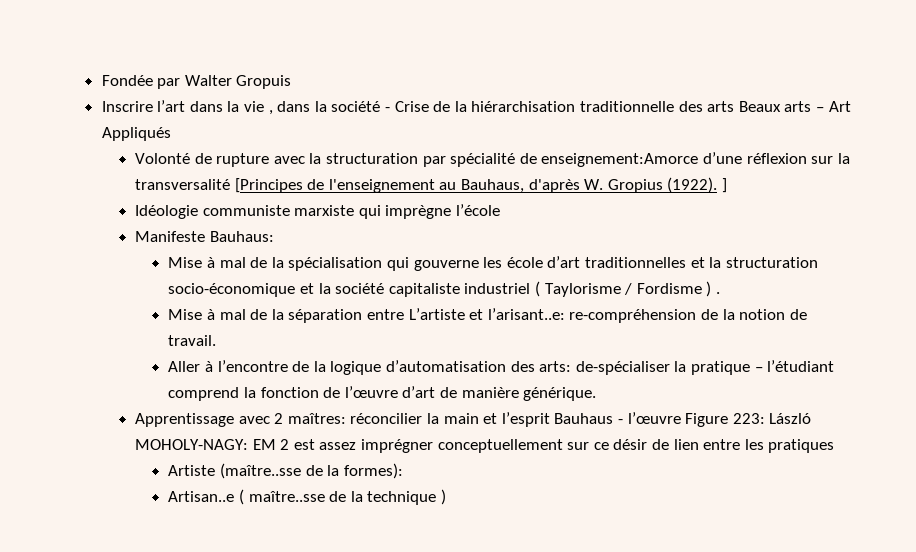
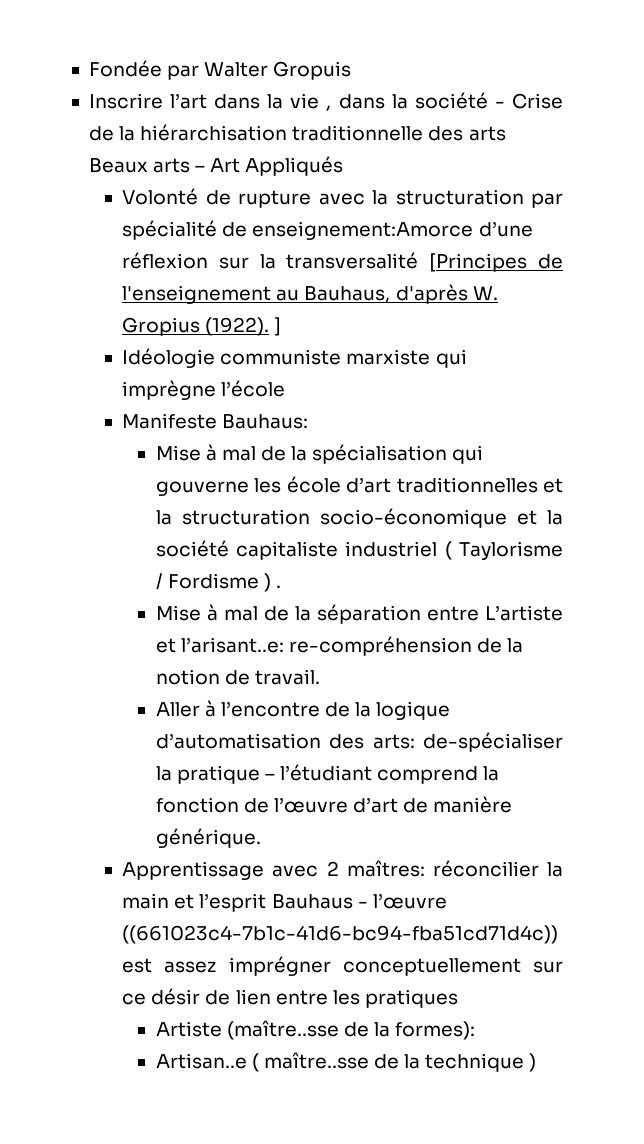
[685,413,812,427] [135,439,290,450] Figure 223: László MOHOLY-NAGY: EM 2 -> [122,925,559,944] ((661023c4-7b1c-41d6-bc94-fba51cd71d4c))

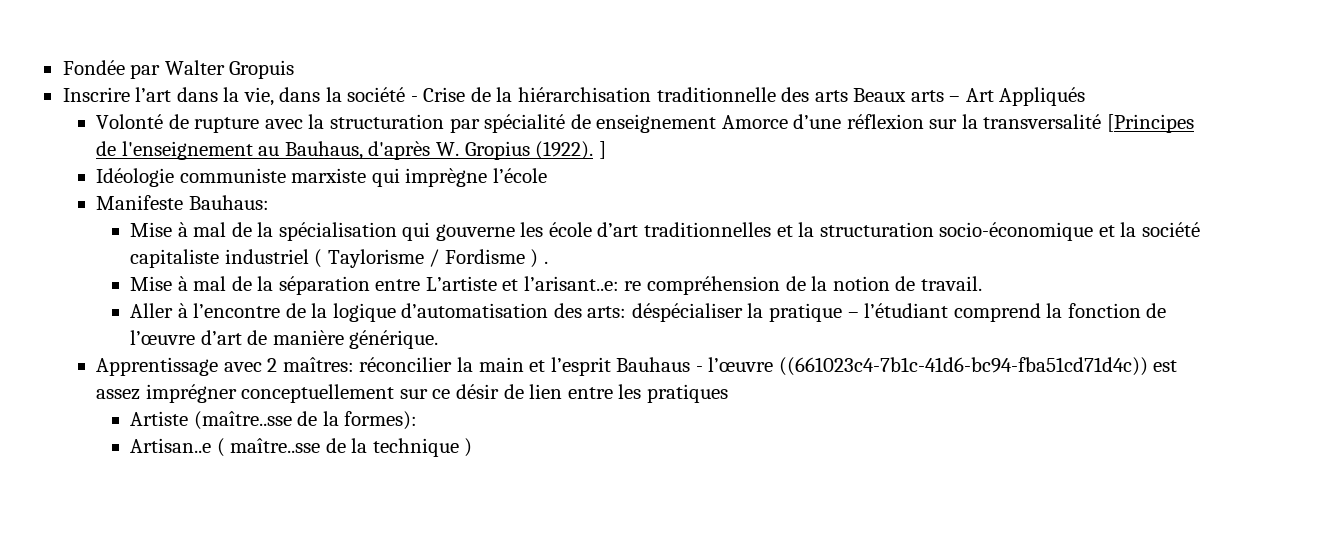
[290,93,332,111] vie , -> [243,87,274,106] vie,
[252,221,474,240] enseignement:Amorce -> [596,114,788,133] enseignement Amorce
[288,636,472,656] re-compréhension -> [624,276,781,295] re compréhension
[423,732,563,752] de-spécialiser -> [631,303,743,322] déspécialiser

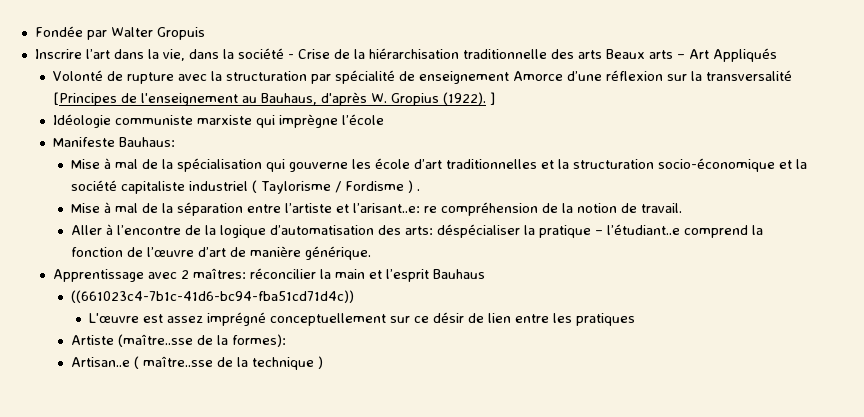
[425,276,497,291] L’artiste -> [284,203,332,213] l’artiste
[864,303,949,318] l’étudiant -> [606,224,680,235] l’étudiant..e
[695,357,774,372] - l’œuvre -> (485, 274) //
(1148, 366) none -> [88,313,139,323] // L'œuvre
[145,384,237,403] imprégner -> [206,312,266,326] imprégné

